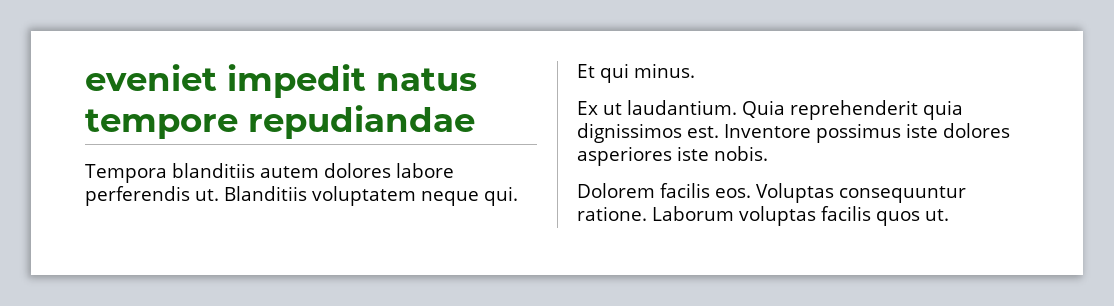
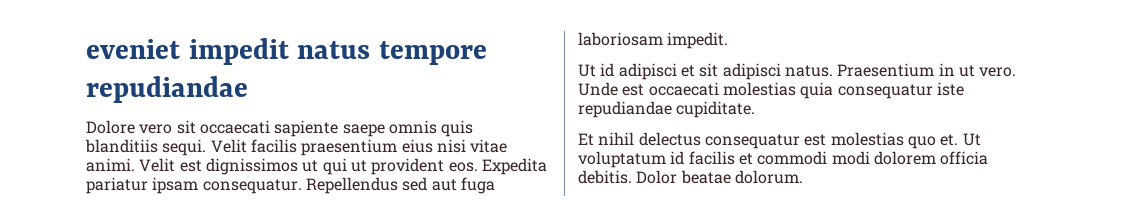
[85,163,454,183] [85,186,518,206] [577,63,695,83] [577,100,963,120] [577,123,1010,143] [577,146,768,166] [577,183,966,203] [577,206,949,226] Tempora blanditiis autem dolores labore perferendis ut. Blanditiis voluptatem neque qui. Et qui minus. // Ex ut laudantium. Quia reprehenderit quia dignissimos est. Inventore possimus iste dolores asperiores iste nobis. // Dolorem facilis eos. Voluptas consequuntur ratione. Laborum voluptas facilis quos ut. -> [86,120,474,137] [85,139,508,156] [86,158,547,175] [86,177,495,194] [578,32,729,49] [578,63,1017,80] [578,82,964,99] [578,101,756,118] [578,132,981,149] [578,151,989,168] [578,170,803,184] Dolore vero sit occaecati sapiente saepe omnis quis blanditiis sequi. Velit facilis praesentium eius nisi vitae animi. Velit est dignissimos ut qui ut provident eos. Expedita pariatur ipsam consequatur. Repellendus sed aut fuga laboriosam impedit. // Ut id adipisci et sit adipisci natus. Praesentium in ut vero. Unde est occaecati molestias quia consequatur iste repudiandae cupiditate. // Et nihil delectus consequatur est molestias quo et. Ut voluptatum id facilis et commodi modi dolorem officia debitis. Dolor beatae dolorum.

